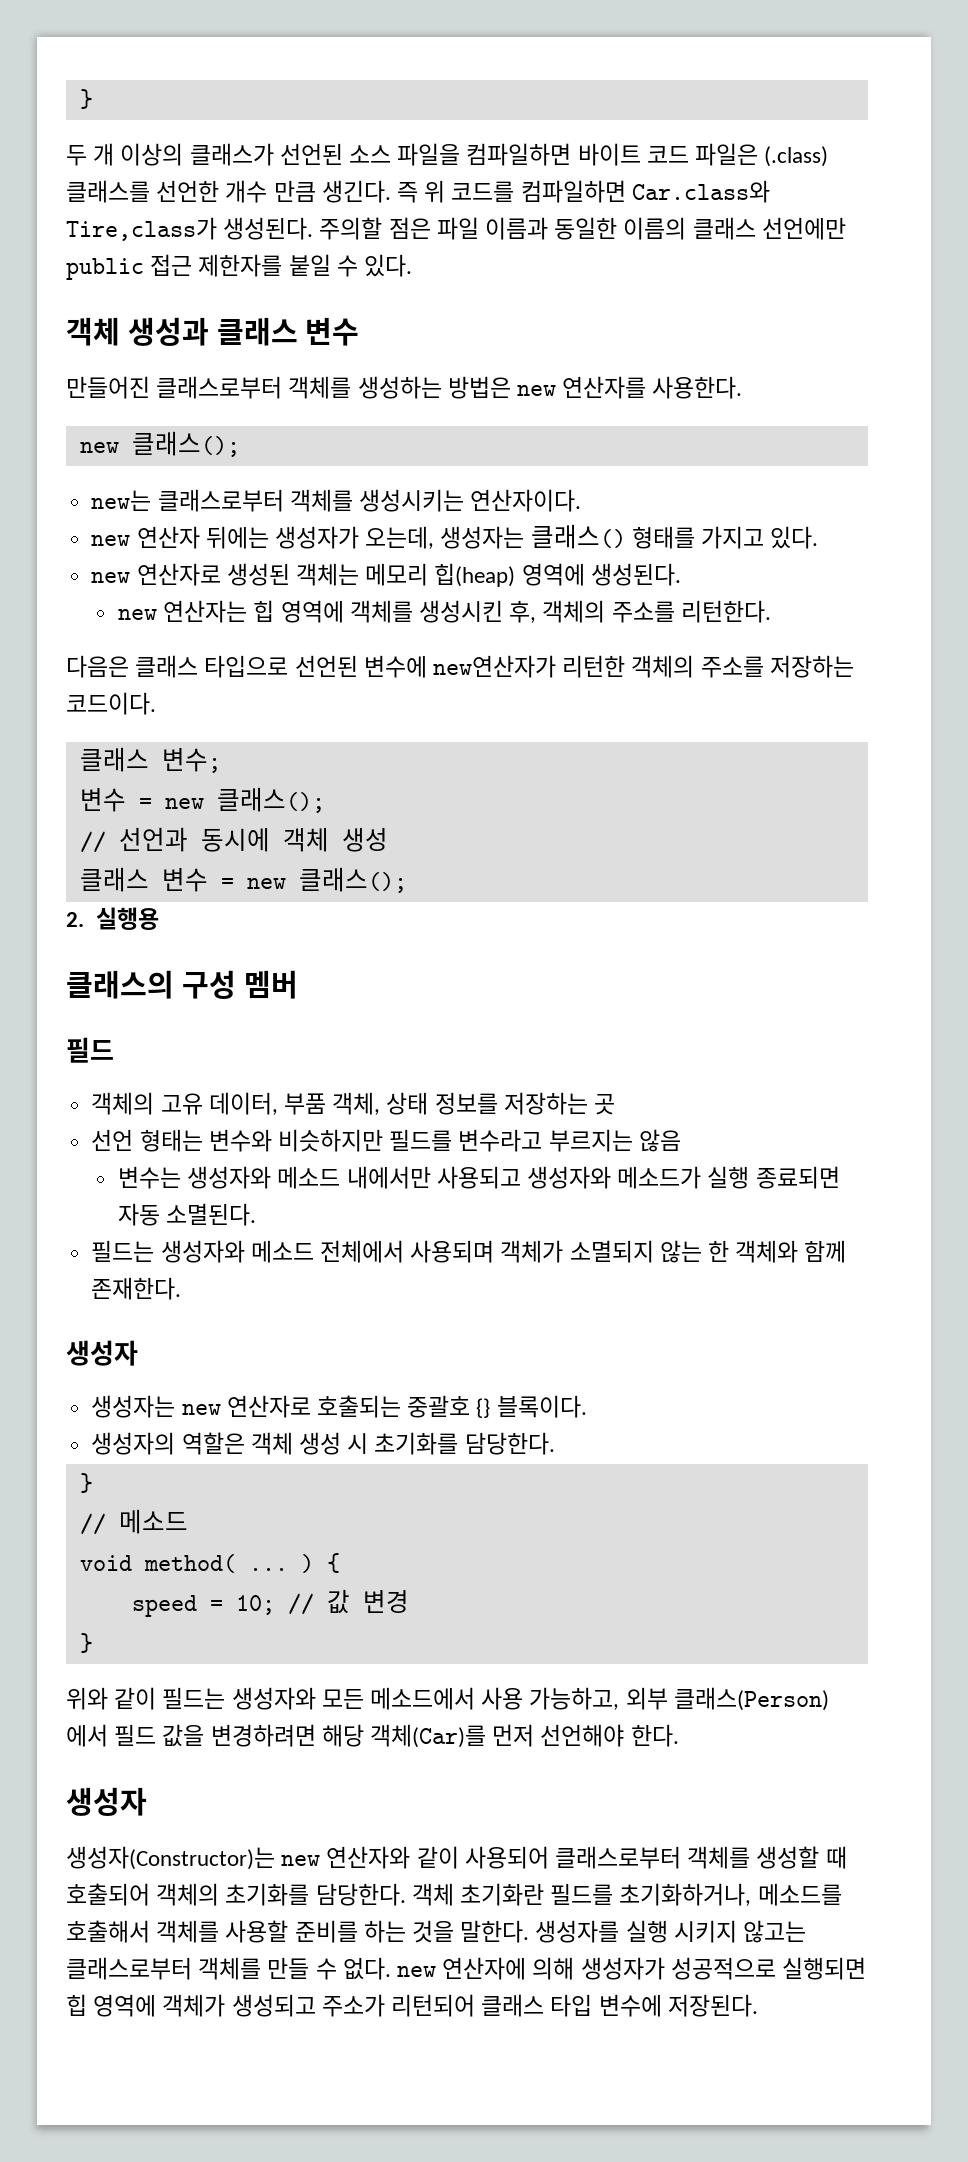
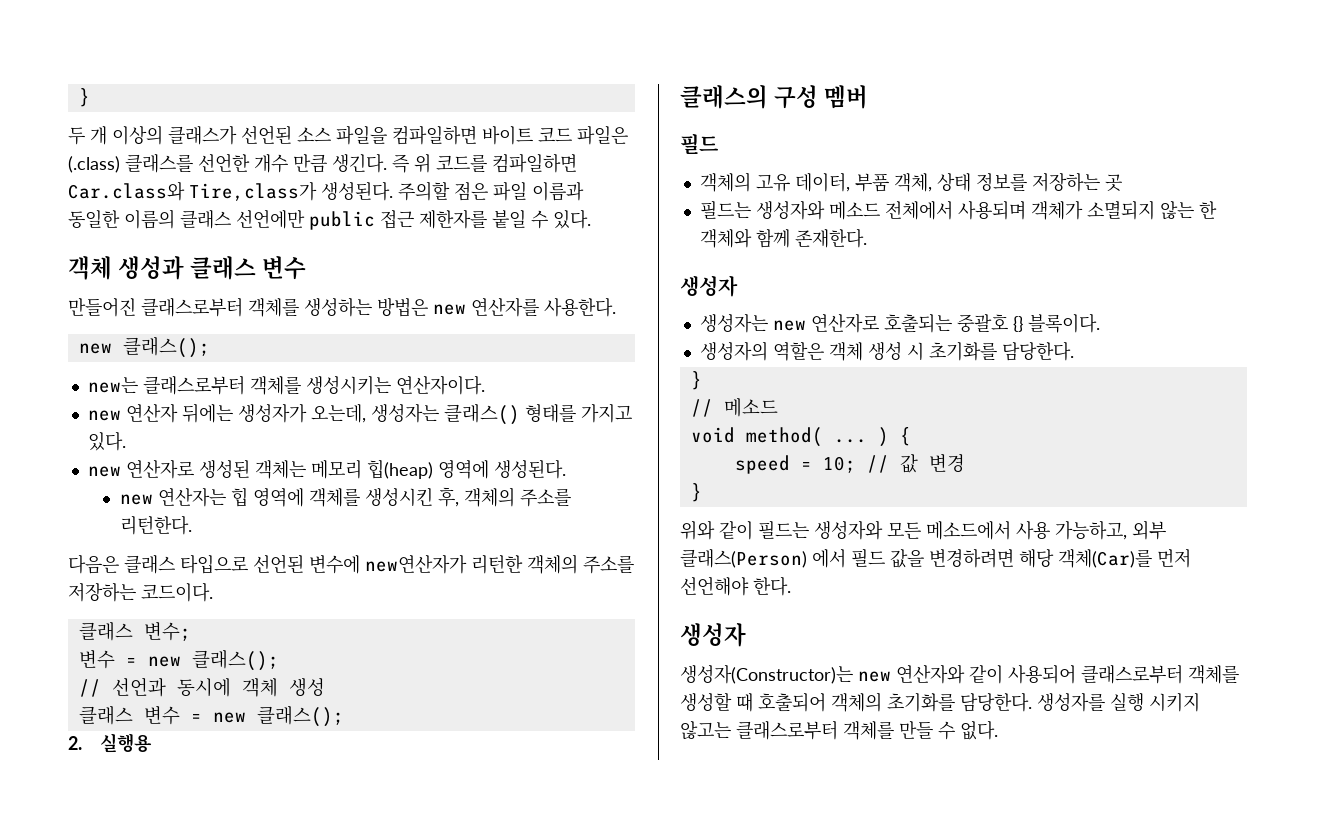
[91,1129,681,1152] [117,1166,840,1189] [117,1203,257,1226] // 선언 형태는 변수와 비슷하지만 필드를 변수라고 부르지는 않음 // 변수는 생성자와 메소드 내에서만 사용되고 생성자와 메소드가 실행 종료되면 자동 소멸된다. -> (1122, 183) none
[411,1883,842,1906] [66,1920,530,1943] 객체 초기화란 필드를 초기화하거나, 메소드를 호출해서 객체를 사용할 준비를 하는 것을 말한다. -> (1032, 702) none
[397,1957,867,1980] [66,1994,758,2017] new 연산자에 의해 생성자가 성공적으로 실행되면 힙 영역에 객체가 생성되고 주소가 리턴되어 클래스 타입 변수에 저장된다. -> (998, 730) none

